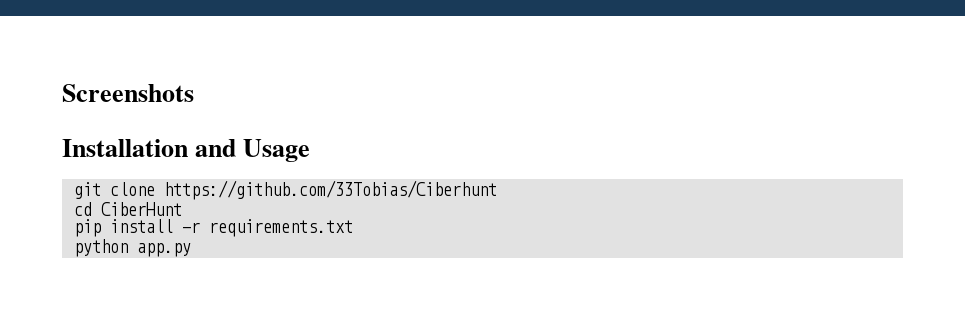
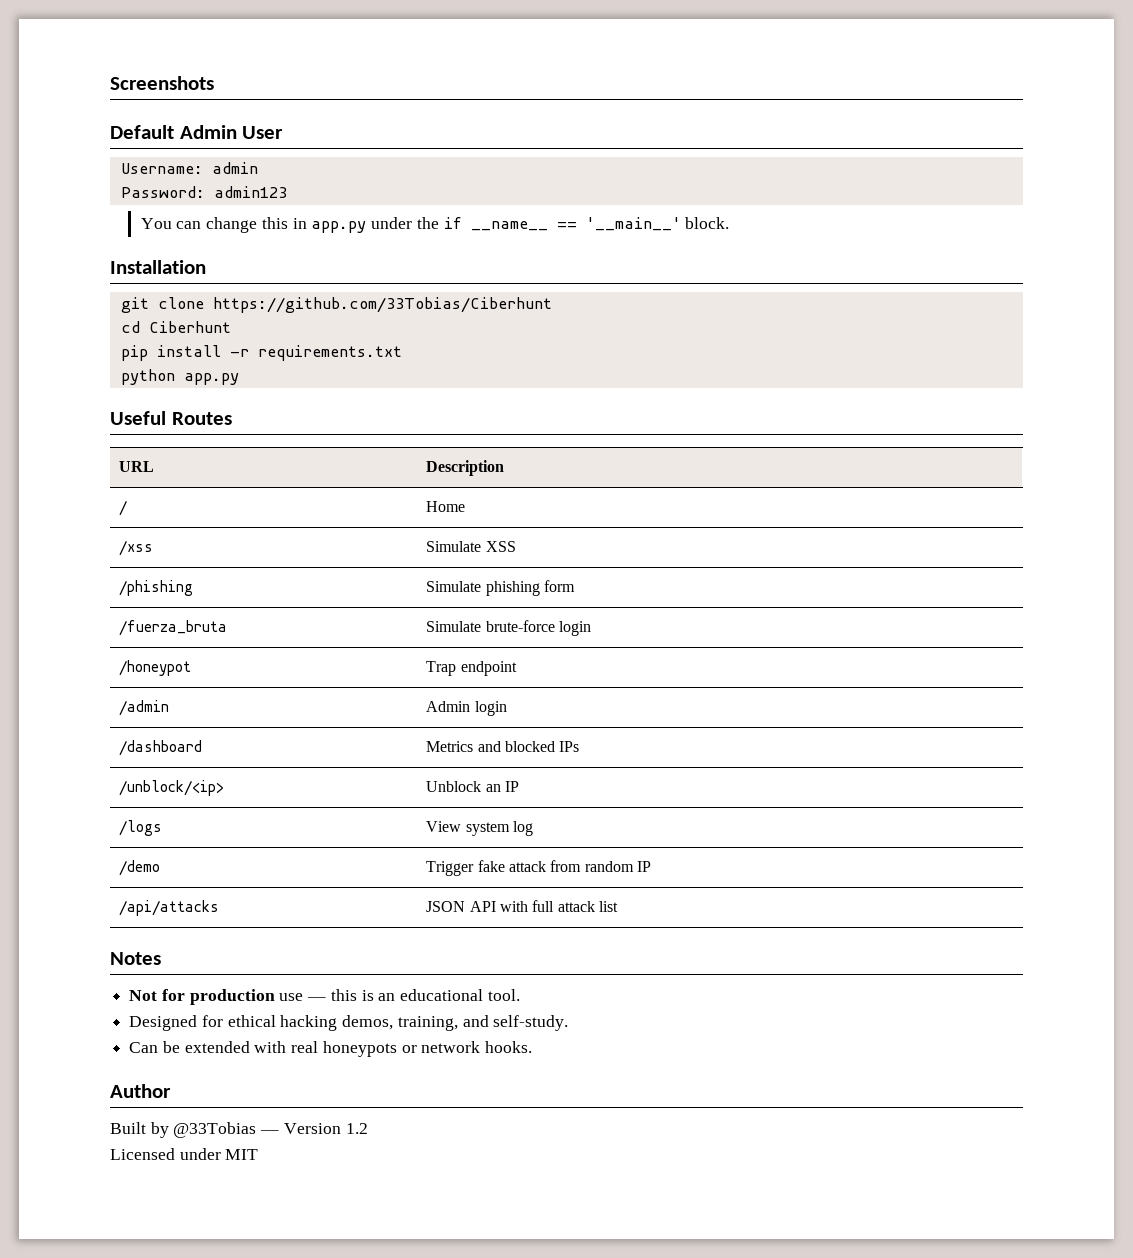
(194, 93) none -> [110,125,284,139] [120,162,258,174] [120,186,287,198] [140,217,730,233] // Default Admin User // Username: admin // Password: admin123 // You can change this in app.py under the if __name__ == '__main__' block.
[195,139,311,162] and Usage -> (206, 267) none
[100,202,182,216] CiberHunt -> [148,321,231,333] Ciberhunt
(191, 250) none -> [110,411,232,425] [119,461,155,472] [426,460,505,476] [119,500,128,516] [426,501,466,512] [119,540,154,556] [426,541,516,552] [119,580,194,596] [426,580,575,596] [119,620,228,636] [426,620,591,636] [119,660,192,676] [426,661,517,676] [119,700,170,716] [426,701,507,716] [119,740,203,756] [426,741,580,752] [119,780,225,796] [426,781,519,792] [119,820,163,836] [426,821,533,836] [119,860,161,876] [426,860,651,876] [119,900,220,916] [426,900,618,912] [110,952,161,965] [129,989,520,1005] [129,1015,569,1031] [129,1041,533,1057] [110,1084,171,1098] [110,1122,368,1138] [110,1148,259,1160] // Useful Routes // URL | Description // / | Home // /xss | Simulate XSS // /phishing | Simulate phishing form // /fuerza_bruta | Simulate brute-force login // /honeypot | Trap endpoint // /admin | Admin login // /dashboard | Metrics and blocked IPs // /unblock/<ip> | Unblock an IP // /logs | View system log // /demo | Trigger fake attack from random IP // /api/attacks | JSON API with full attack list // Notes // Not for production use — this is an educational tool. // Designed for ethical hacking demos, training, and self-study. // Can be extended with real honeypots or network hooks. // Author // Built by @33Tobias — Version 1.2 // Licensed under MIT

